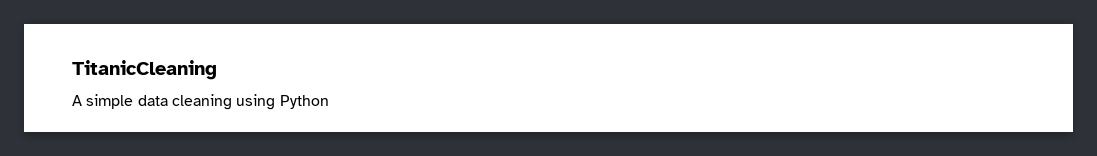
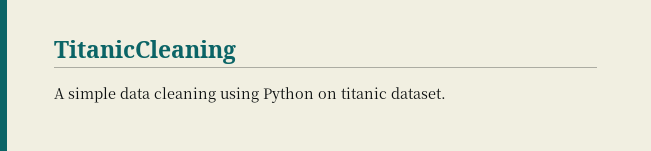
(329, 102) none -> [318,87,446,99] on titanic dataset.

